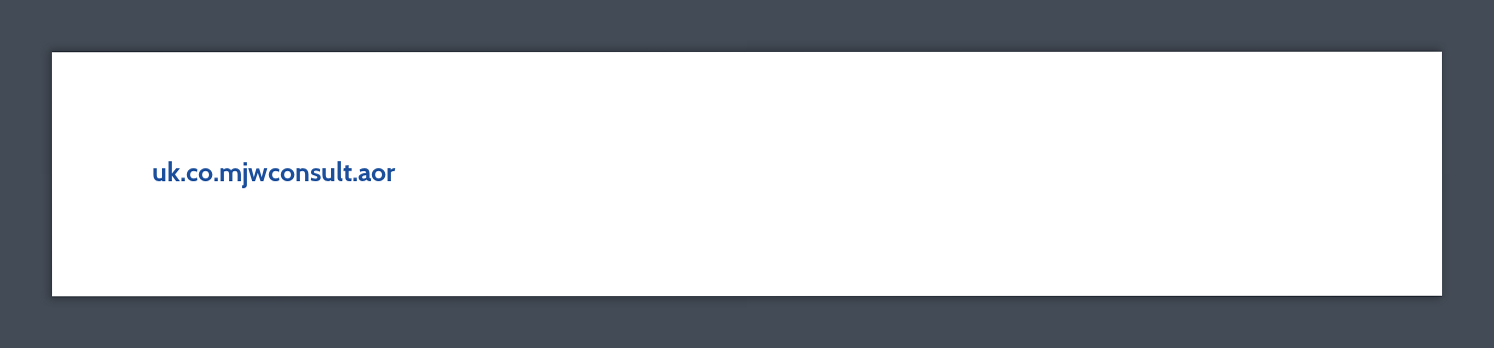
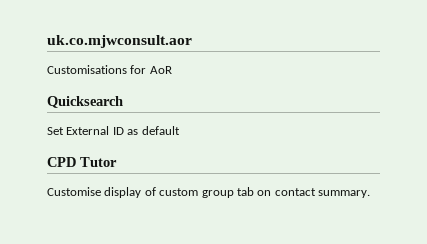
(397, 175) none -> [47,65,172,74] [47,96,123,108] [47,126,180,135] [47,157,117,167] [47,187,370,198] // Customisations for AoR // Quicksearch // Set External ID as default // CPD Tutor // Customise display of custom group tab on contact summary.

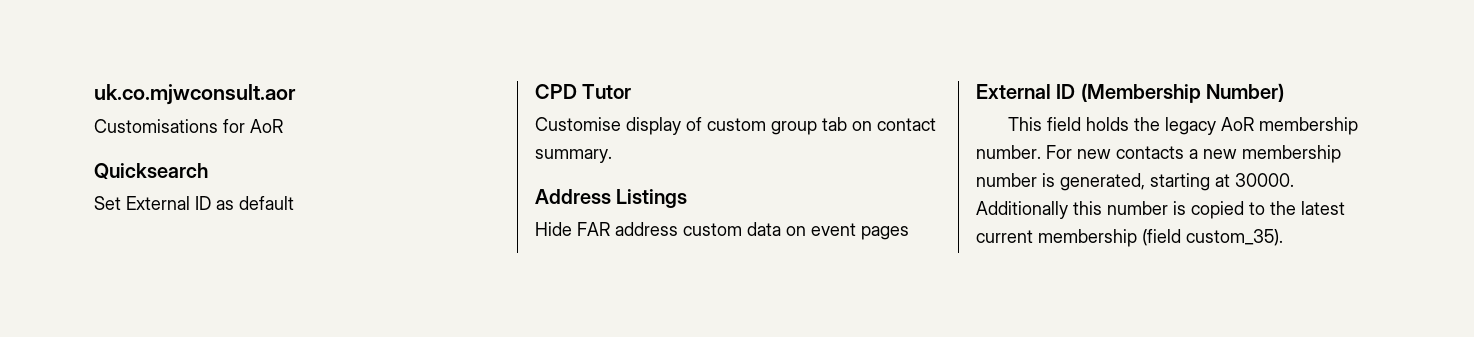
(370, 194) none -> [535,189,688,208] [535,222,909,240] [976,83,1285,103] [1007,117,1358,135] [976,145,1341,163] [976,173,1294,191] [976,201,1345,219] [976,229,1283,247] // Address Listings // Hide FAR address custom data on event pages // External ID (Membership Number) // This field holds the legacy AoR membership number. For new contacts a new membership number is generated, starting at 30000. Additionally this number is copied to the latest current membership (field custom_35).

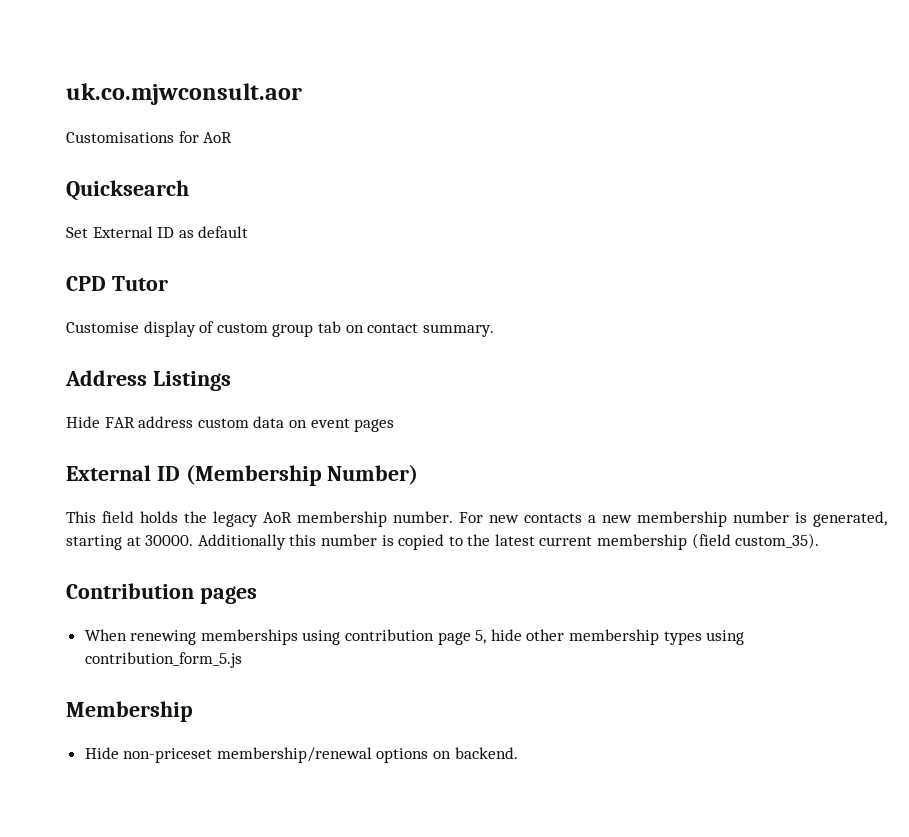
(1283, 237) none -> [66,583,257,604] [84,629,745,645] [84,652,242,668] [66,701,193,722] [84,747,518,763] // Contribution pages // When renewing memberships using contribution page 5, hide other membership types using contribution_form_5.js // Membership // Hide non-priceset membership/renewal options on backend.

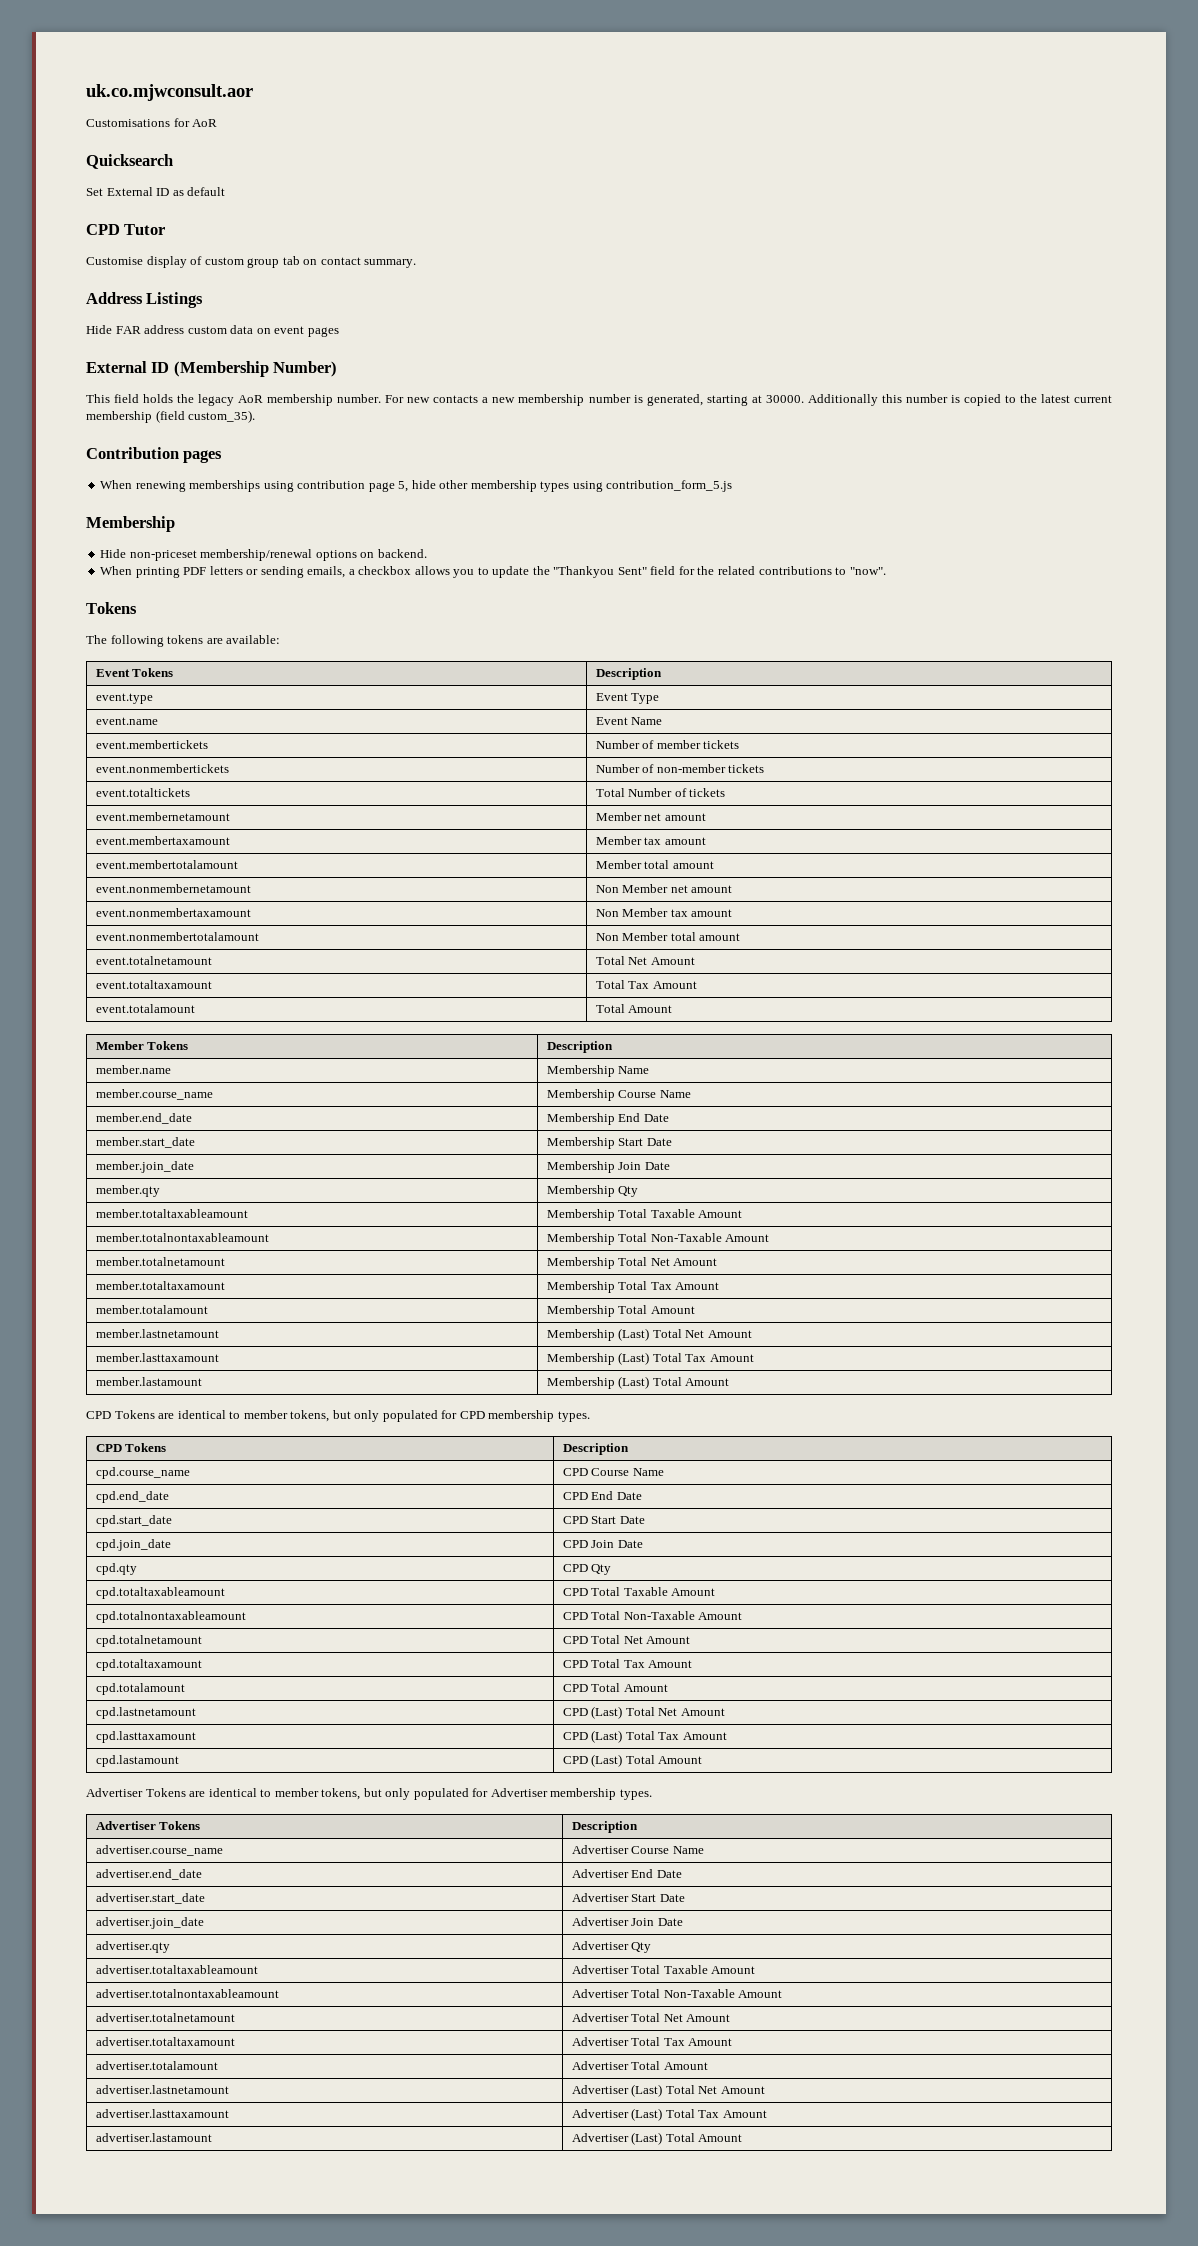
(518, 753) none -> [100,566,886,578] [86,602,137,614] [86,635,281,647] [95,668,174,677] [595,668,662,680] [95,693,153,704] [595,693,660,704] [95,717,158,725] [595,717,663,725] [95,740,208,749] [595,740,740,749] [95,764,229,773] [595,764,765,773] [95,788,190,797] [595,788,726,797] [95,812,230,821] [595,812,706,821] [95,836,230,845] [595,836,706,845] [95,860,238,869] [595,860,714,869] [95,884,251,893] [595,884,733,893] [95,908,251,917] [595,908,733,917] [95,932,259,941] [595,932,741,941] [95,956,212,965] [595,956,695,965] [95,980,212,989] [595,980,697,989] [95,1004,195,1013] [595,1004,673,1013] [95,1041,189,1050] [546,1041,613,1053] [95,1065,171,1074] [546,1065,650,1077] [95,1089,213,1100] [546,1089,691,1101] [95,1113,192,1124] [546,1113,669,1125] [95,1137,195,1148] [546,1137,672,1149] [95,1161,194,1173] [546,1161,670,1173] [95,1185,160,1197] [546,1185,639,1197] [95,1209,248,1218] [546,1209,743,1221] [95,1233,269,1242] [546,1233,770,1245] [95,1257,225,1266] [546,1257,718,1269] [95,1281,225,1290] [546,1281,720,1293] [95,1305,208,1314] [546,1305,695,1317] [95,1329,219,1338] [546,1328,752,1341] [95,1353,219,1362] [546,1352,754,1365] [95,1377,202,1386] [546,1376,730,1389] [86,1410,590,1422] [95,1443,167,1452] [562,1443,629,1455] [95,1467,190,1479] [562,1468,664,1476] [95,1491,169,1503] [562,1491,642,1500] [95,1515,172,1527] [562,1516,645,1524] [95,1539,171,1551] [562,1540,643,1548] [95,1563,137,1575] [562,1564,612,1575] [95,1587,225,1599] [562,1587,716,1596] [95,1611,246,1623] [562,1611,743,1620] [95,1635,202,1647] [562,1635,691,1644] [95,1659,202,1671] [562,1659,693,1668] [95,1683,185,1695] [562,1683,668,1692] [95,1707,196,1719] [562,1706,725,1719] [95,1731,196,1743] [562,1730,727,1743] [95,1755,179,1767] [562,1754,703,1767] [86,1788,652,1800] [95,1821,201,1830] [571,1821,638,1833] [95,1845,223,1856] [571,1845,704,1854] [95,1869,202,1880] [571,1869,682,1878] [95,1893,205,1904] [571,1893,685,1902] [95,1917,204,1929] [571,1917,683,1926] [95,1941,170,1953] [571,1941,652,1953] [95,1965,258,1974] [571,1965,756,1974] [95,1989,279,1998] [571,1989,783,1998] [95,2013,235,2022] [571,2013,731,2022] [95,2037,235,2046] [571,2037,733,2046] [95,2061,218,2070] [571,2061,708,2070] [95,2085,229,2094] [571,2084,765,2097] [95,2109,229,2118] [571,2108,767,2121] [95,2133,212,2142] [571,2132,743,2145] // When printing PDF letters or sending emails, a checkbox allows you to update the "Thankyou Sent" field for the related contributions to "now". // Tokens // The following tokens are available: // Event Tokens | Description // event.type | Event Type // event.name | Event Name // event.membertickets | Number of member tickets // event.nonmembertickets | Number of non-member tickets // event.totaltickets | Total Number of tickets // event.membernetamount | Member net amount // event.membertaxamount | Member tax amount // event.membertotalamount | Member total amount // event.nonmembernetamount | Non Member net amount // event.nonmembertaxamount | Non Member tax amount // event.nonmembertotalamount | Non Member total amount // event.totalnetamount | Total Net Amount // event.totaltaxamount | Total Tax Amount // event.totalamount | Total Amount // Member Tokens | Description // member.name | Membership Name // member.course_name | Membership Course Name // member.end_date | Membership End Date // member.start_date | Membership Start Date // member.join_date | Membership Join Date // member.qty | Membership Qty // member.totaltaxableamount | Membership Total Taxable Amount // member.totalnontaxableamount | Membership Total Non-Taxable Amount // member.totalnetamount | Membership Total Net Amount // member.totaltaxamount | Membership Total Tax Amount // member.totalamount | Membership Total Amount // member.lastnetamount | Membership (Last) Total Net Amount // member.lasttaxamount | Membership (Last) Total Tax Amount // member.lastamount | Membership (Last) Total Amount // CPD Tokens are identical to member tokens, but only populated for CPD membership types. // CPD Tokens | Description // cpd.course_name | CPD Course Name // cpd.end_date | CPD End Date // cpd.start_date | CPD Start Date // cpd.join_date | CPD Join Date // cpd.qty | CPD Qty // cpd.totaltaxableamount | CPD Total Taxable Amount // cpd.totalnontaxableamount | CPD Total Non-Taxable Amount // cpd.totalnetamount | CPD Total Net Amount // cpd.totaltaxamount | CPD Total Tax Amount // cpd.totalamount | CPD Total Amount // cpd.lastnetamount | CPD (Last) Total Net Amount // cpd.lasttaxamount | CPD (Last) Total Tax Amount // cpd.lastamount | CPD (Last) Total Amount // Advertiser Tokens are identical to member tokens, but only populated for Advertiser membership types. // Advertiser Tokens | Description // advertiser.course_name | Advertiser Course Name // advertiser.end_date | Advertiser End Date // advertiser.start_date | Advertiser Start Date // advertiser.join_date | Advertiser Join Date // advertiser.qty | Advertiser Qty // advertiser.totaltaxableamount | Advertiser Total Taxable Amount // advertiser.totalnontaxableamount | Advertiser Total Non-Taxable Amount // advertiser.totalnetamount | Advertiser Total Net Amount // advertiser.totaltaxamount | Advertiser Total Tax Amount // advertiser.totalamount | Advertiser Total Amount // advertiser.lastnetamount | Advertiser (Last) Total Net Amount // advertiser.lasttaxamount | Advertiser (Last) Total Tax Amount // advertiser.lastamount | Advertiser (Last) Total Amount

